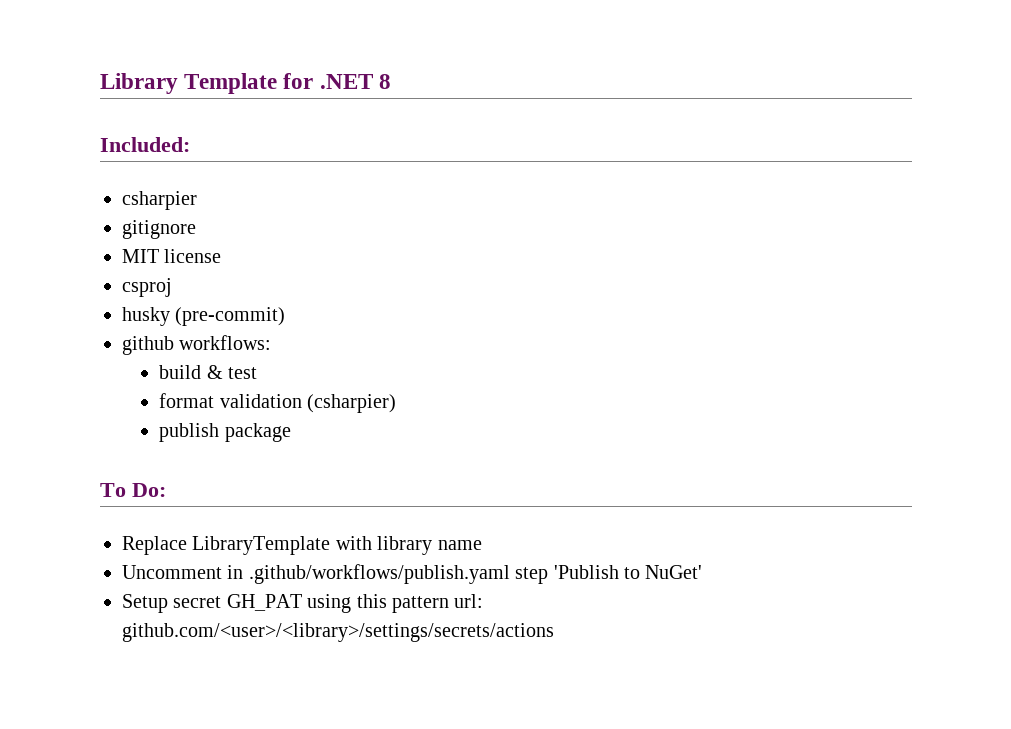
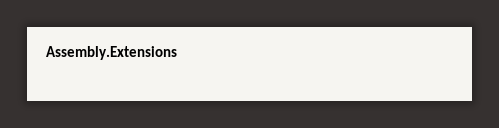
[100,73,391,94] [100,137,190,152] [122,191,197,210] [122,220,196,239] [122,249,222,263] [122,278,172,297] [122,307,286,326] [122,335,272,355] [159,365,258,379] [159,393,397,413] [159,423,291,442] [100,483,166,497] [122,536,482,555] [122,564,703,584] [122,594,484,613] [122,623,554,642] Library Template for .NET 8 // Included: // csharpier // gitignore // MIT license // csproj // husky (pre-commit) // github workflows: // build & test // format validation (csharpier) // publish package // To Do: // Replace LibraryTemplate with library name // Uncomment in .github/workflows/publish.yaml step 'Publish to NuGet' // Setup secret GH_PAT using this pattern url: github.com/<user>/<library>/settings/secrets/actions -> [46,46,177,60] Assembly.Extensions

